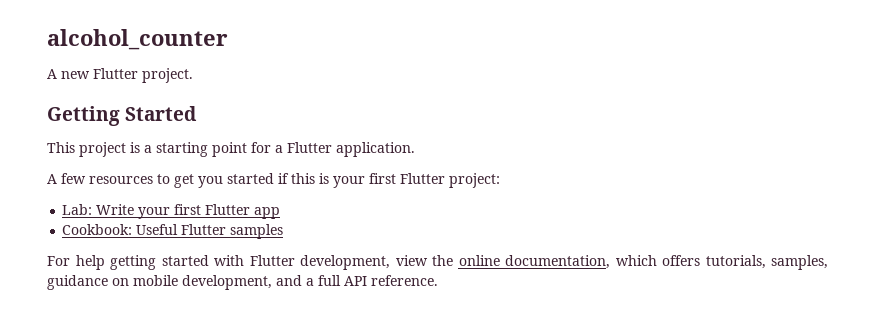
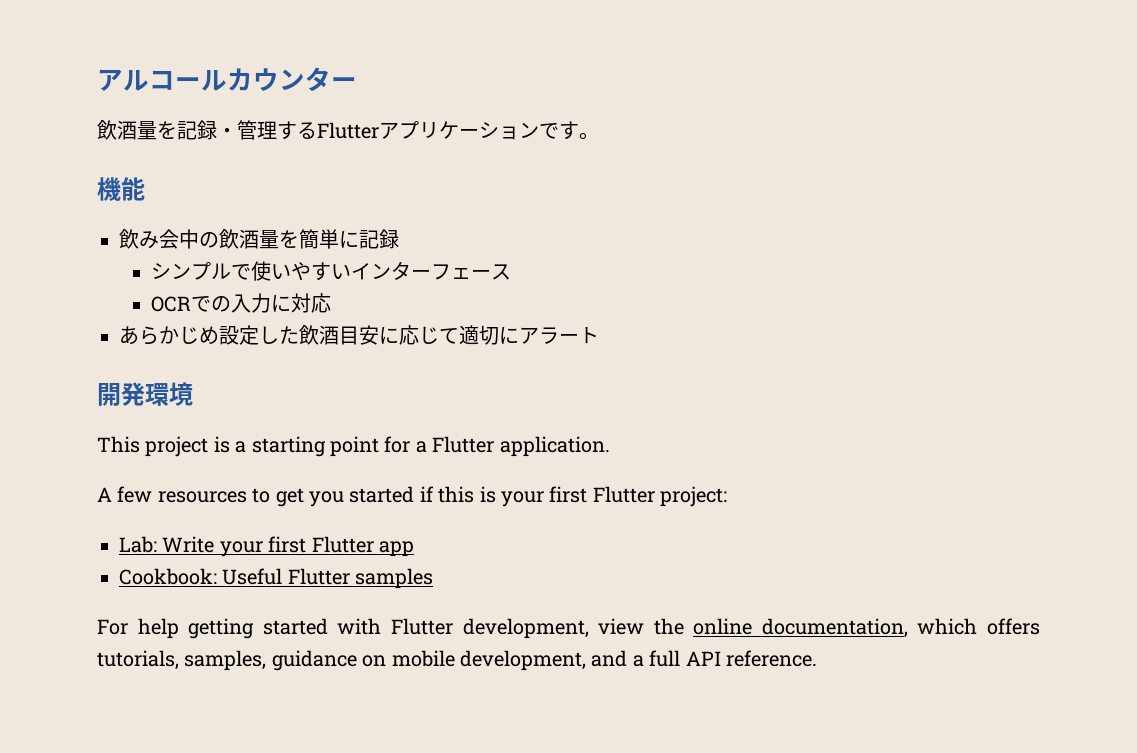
[47,29,228,50] [47,68,193,83] [47,106,198,126] alcohol_counter // A new Flutter project. // Getting Started -> [97,67,357,92] [97,120,599,140] [97,177,145,201] [119,229,399,249] [151,261,512,281] [151,293,332,313] [119,325,599,345] [97,382,193,406] アルコールカウンター // 飲酒量を記録・管理するFlutterアプリケーションです。 // 機能 // 飲み会中の飲酒量を簡単に記録 // シンプルで使いやすいインターフェース // OCRでの入力に対応 // あらかじめ設定した飲酒目安に応じて適切にアラート // 開発環境

